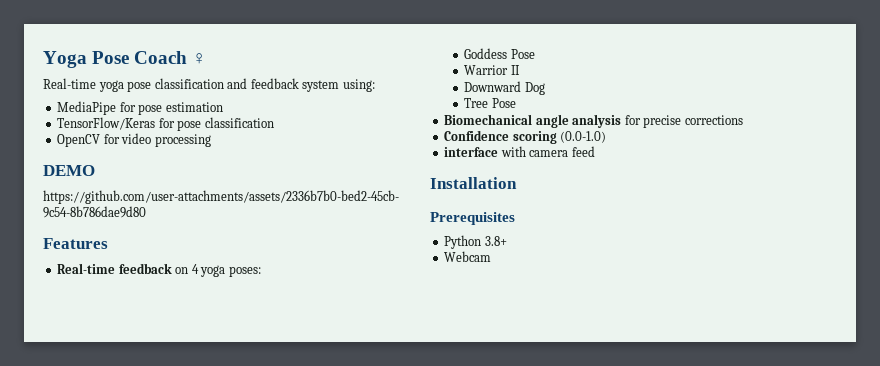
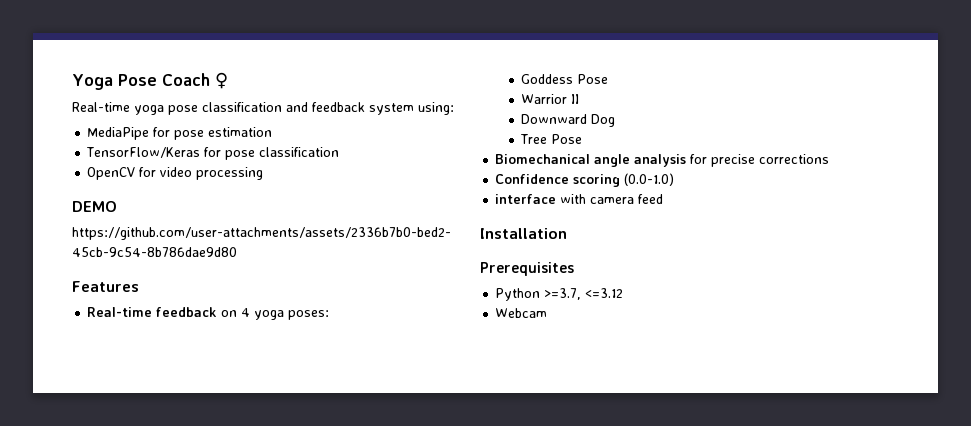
[484,236,507,246] 3.8+ -> [544,288,624,300] >=3.7, <=3.12

